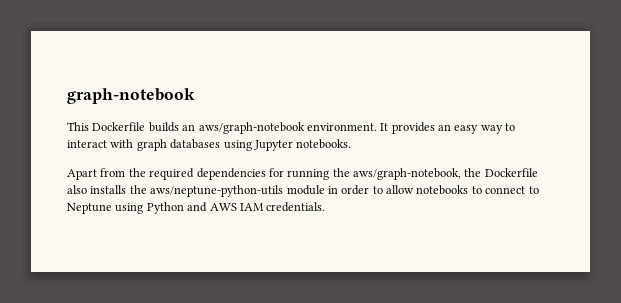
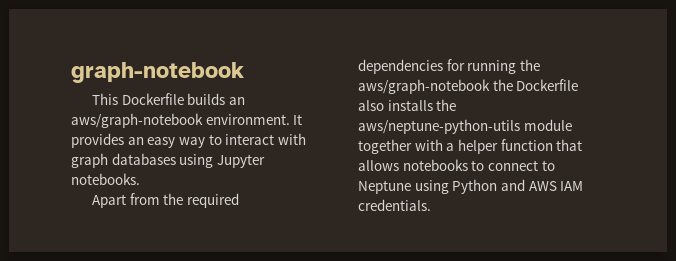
[353,168,461,180] aws/graph-notebook, -> [358,79,490,94] aws/graph-notebook
[327,185,414,195] in order to allow -> [358,139,583,154] [358,160,399,171] together with a helper function that allows

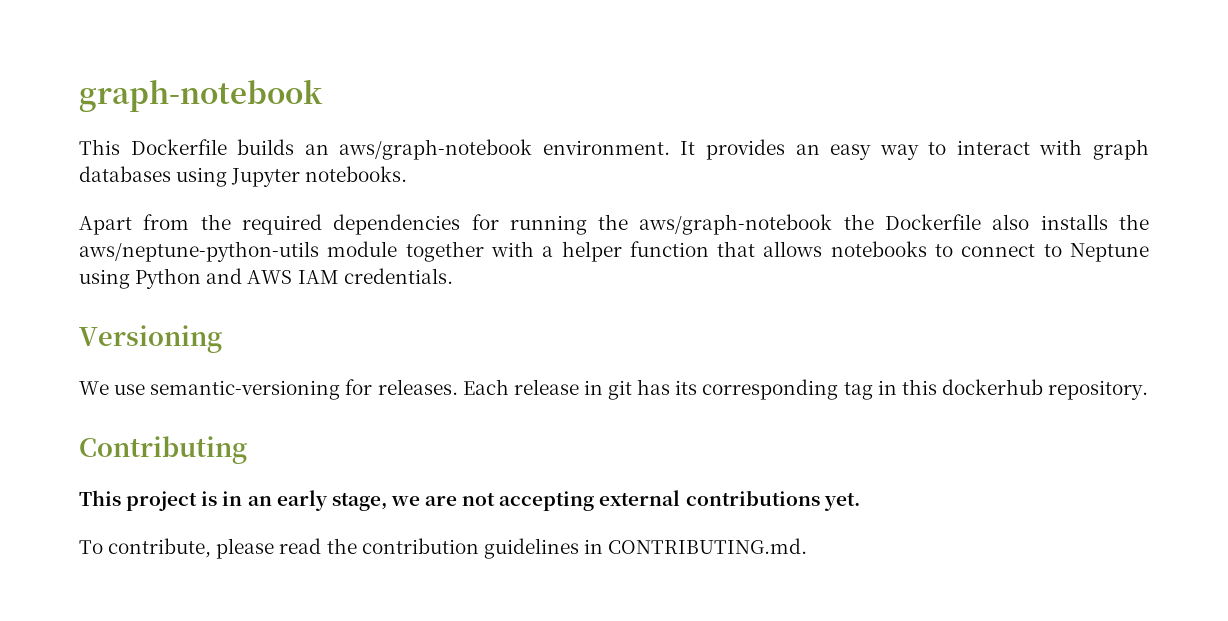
(431, 205) none -> [79,325,222,353] [79,379,1149,400] [79,436,247,464] [79,490,860,511] [79,538,808,559] // Versioning // We use semantic-versioning for releases. Each release in git has its corresponding tag in this dockerhub repository. // Contributing // This project is in an early stage, we are not accepting external contributions yet. // To contribute, please read the contribution guidelines in CONTRIBUTING.md.

